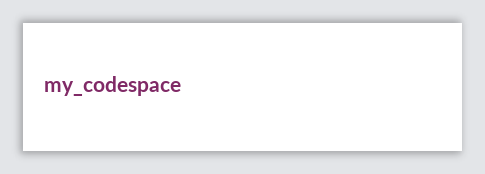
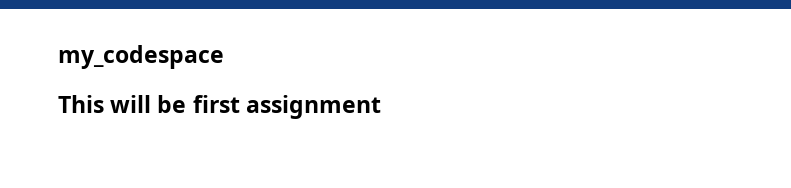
(181, 86) none -> [58,95,381,119] // This will be first assignment

